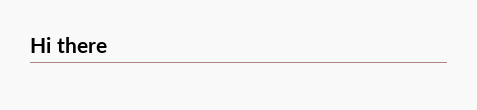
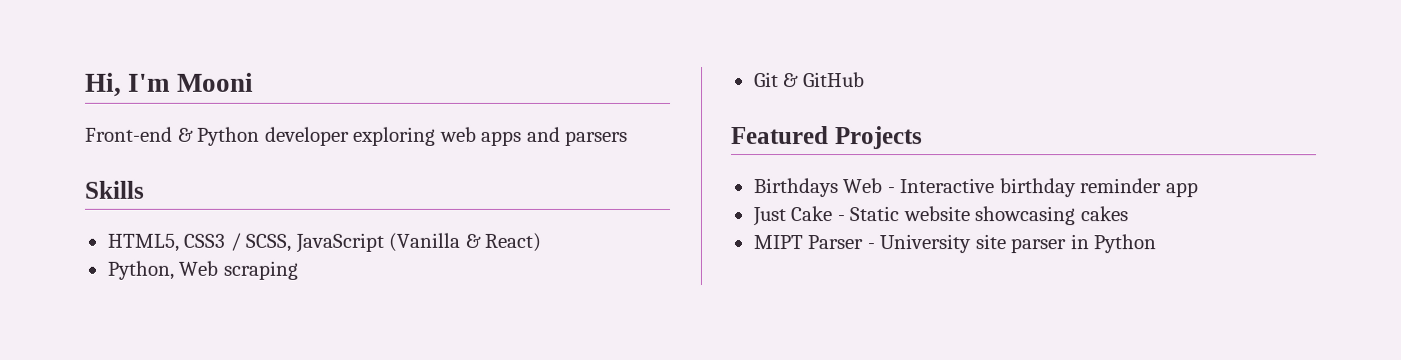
[30,37,107,53] Hi there -> [85,72,254,97] [85,126,629,146] [84,180,144,199] [106,232,542,253] [106,260,298,280] [753,72,865,88] [731,126,923,150] [752,178,1198,198] [751,206,1128,227] [752,234,1157,254] Hi, I'm Mooni // Front-end & Python developer exploring web apps and parsers // Skills // HTML5, CSS3 / SCSS, JavaScript (Vanilla & React) // Python, Web scraping // Git & GitHub // Featured Projects // Birthdays Web - Interactive birthday reminder app // Just Cake - Static website showcasing cakes // MIPT Parser - University site parser in Python

